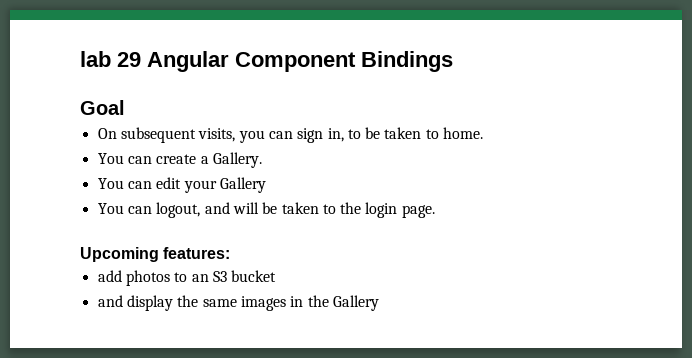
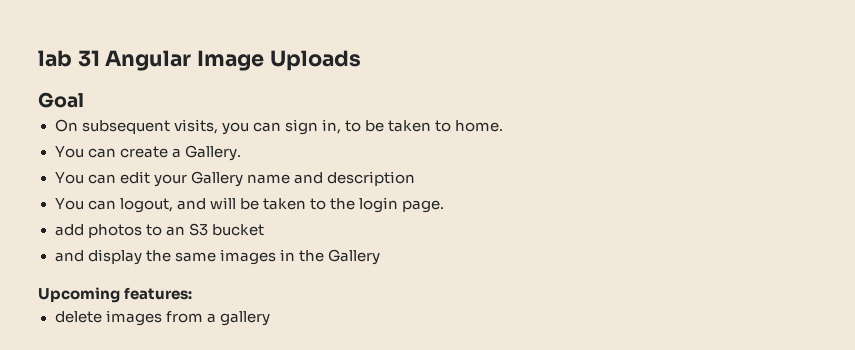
[117,51,453,72] 29 Angular Component Bindings -> [77,50,361,71] 31 Angular Image Uploads
(266, 185) none -> [246,171,415,186] name and description
[80,247,231,262] // Upcoming features: -> (445, 206) none
(379, 303) none -> [38,287,193,303] [54,310,270,326] // Upcoming features: // delete images from a gallery

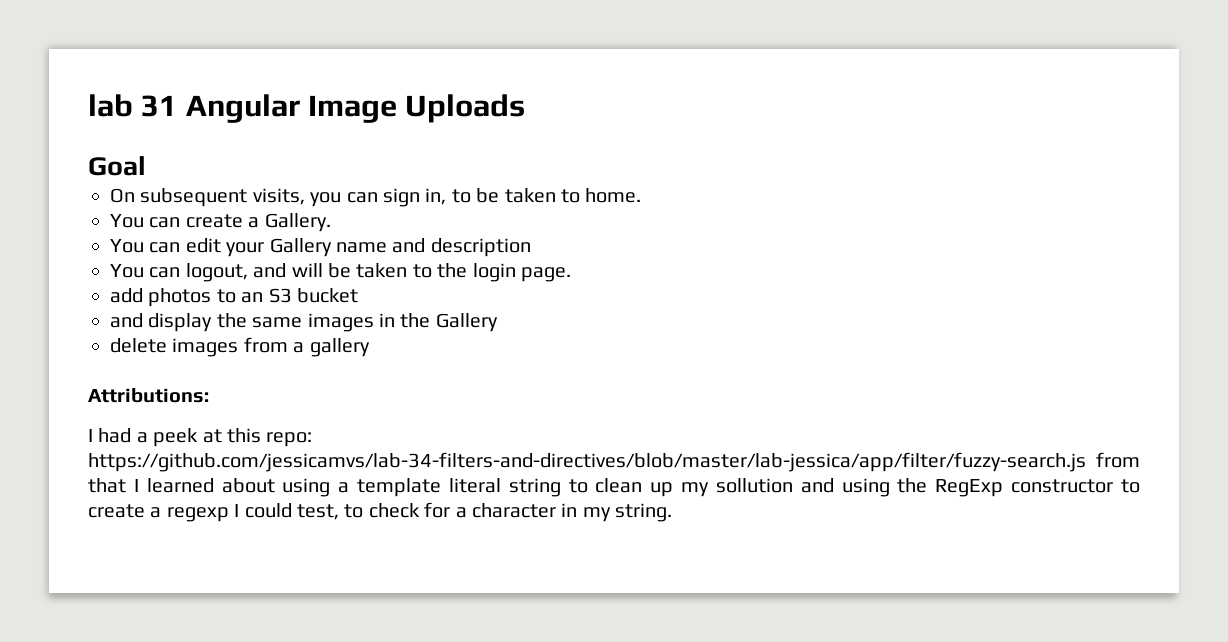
[38,287,193,303] // Upcoming features: -> (498, 322) none
(270, 318) none -> [88,388,209,403] [88,428,313,447] [88,452,1140,472] [88,478,1141,497] [88,502,673,522] // Attributions: // I had a peek at this repo: https://github.com/jessicamvs/lab-34-filters-and-directives/blob/master/lab-jessica/app/filter/fuzzy-search.js from that I learned about using a template literal string to clean up my sollution and using the RegExp constructor to create a regexp I could test, to check for a character in my string.

